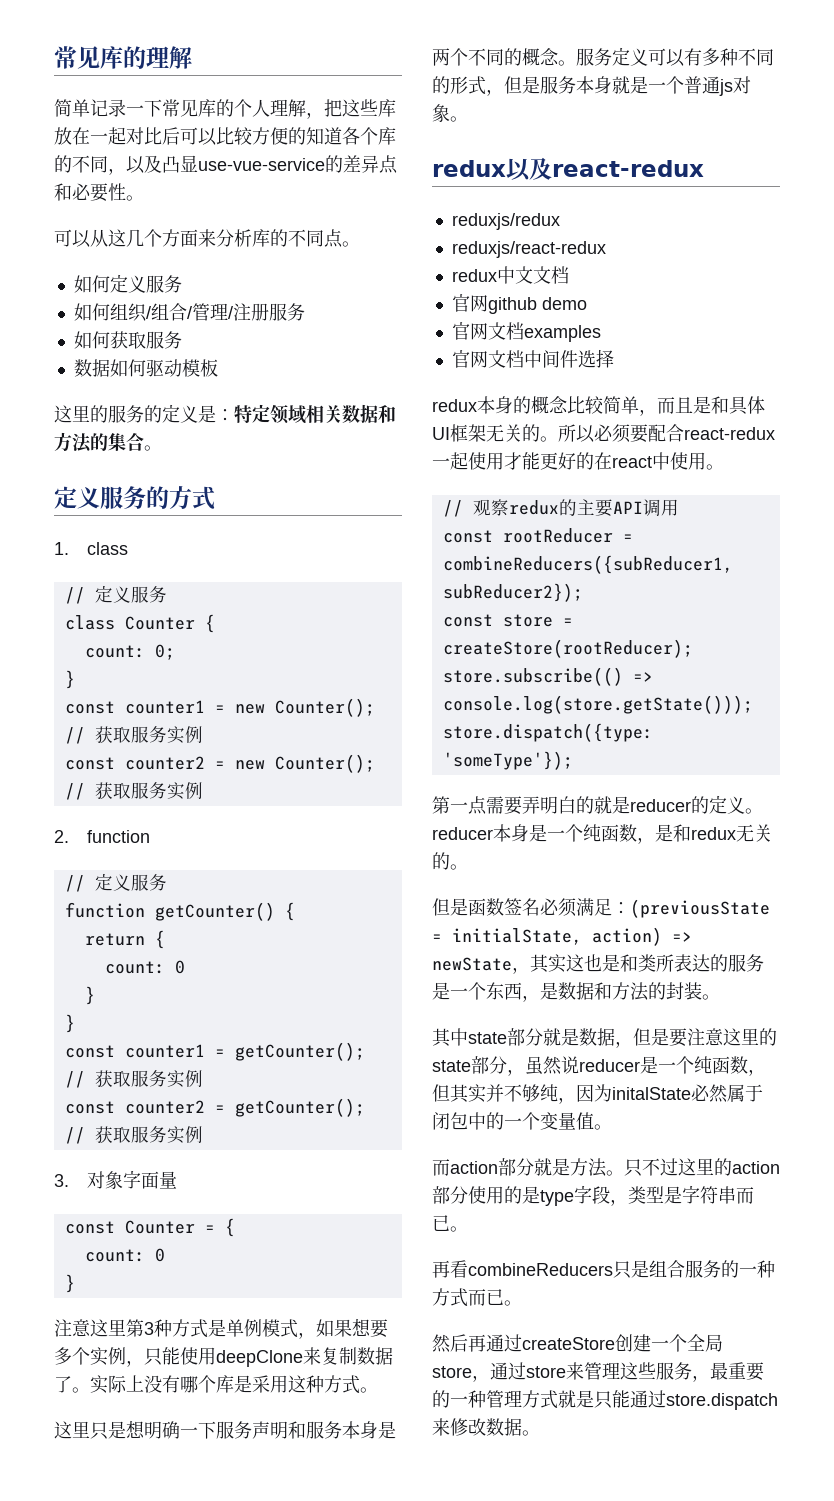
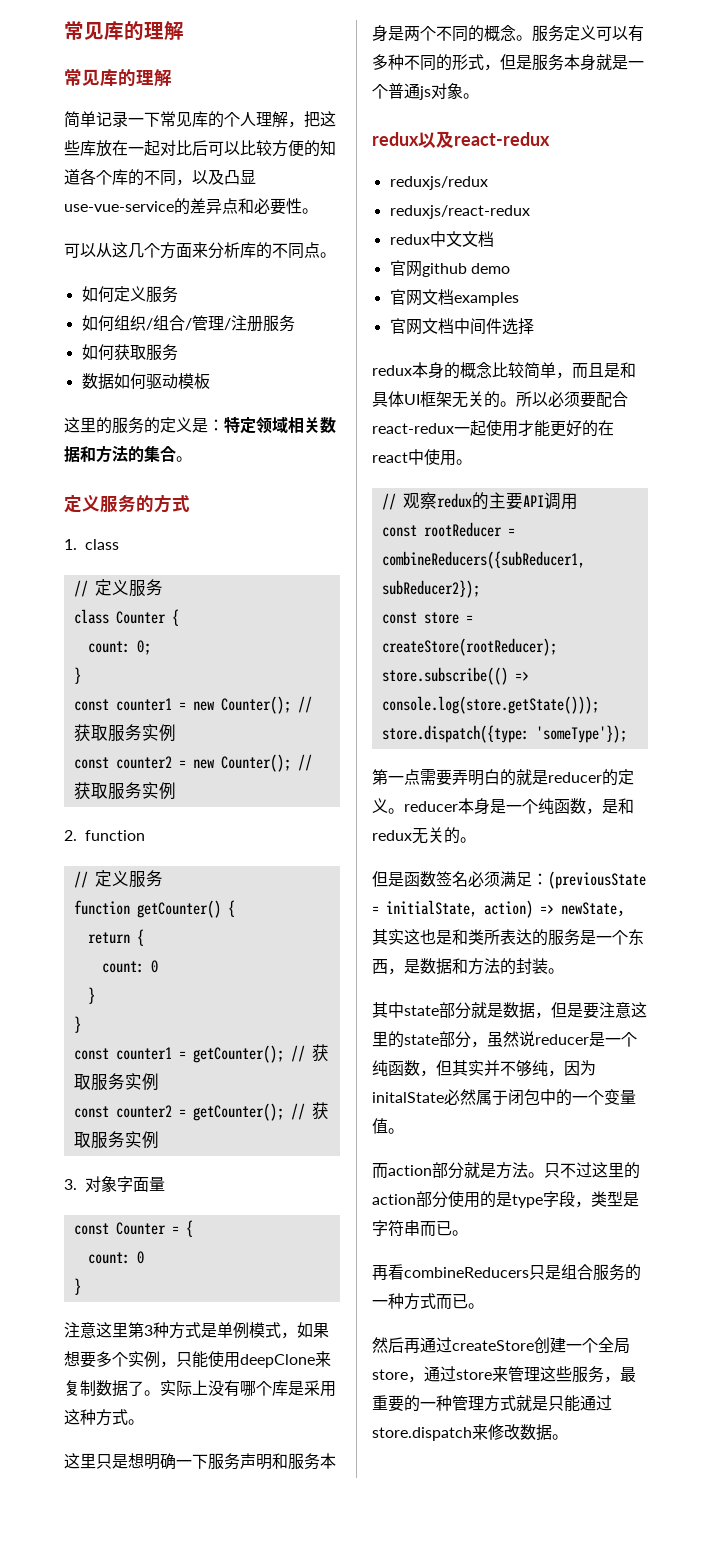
[54,46,192,69] 常见库的理解 -> [64,21,184,41] [64,69,172,87] 常见库的理解 // 常见库的理解

